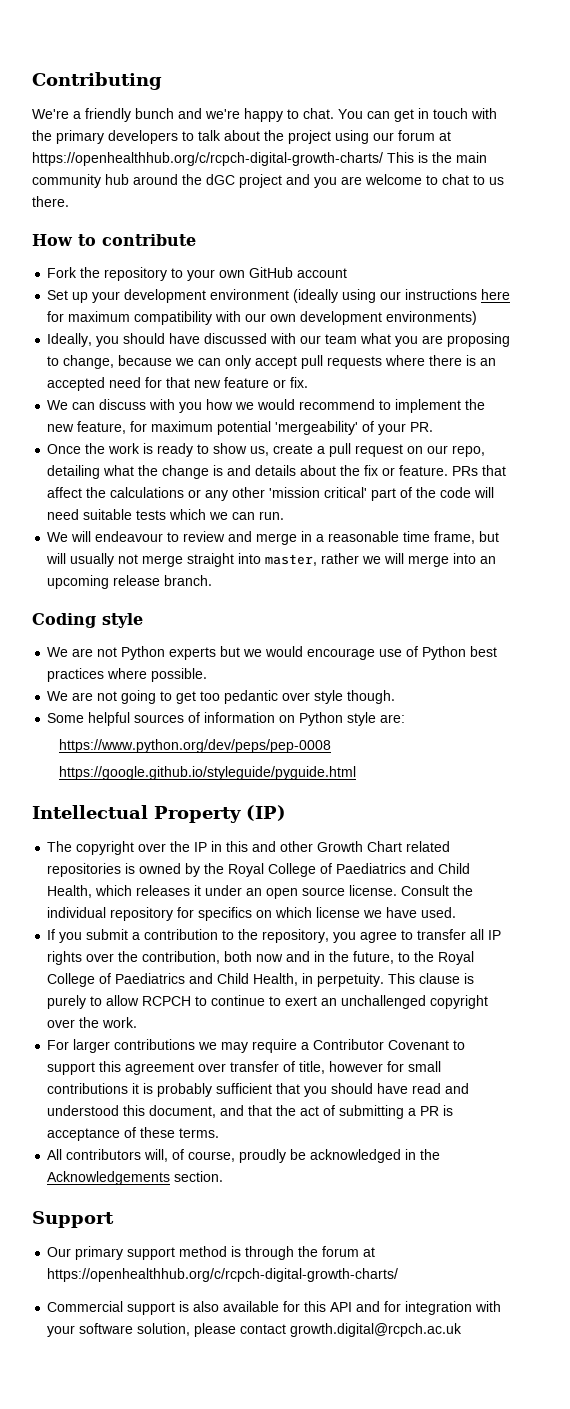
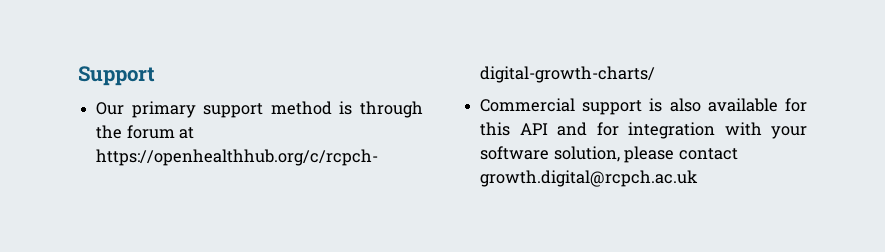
[32,72,162,90] [32,108,497,122] [32,130,451,144] [32,152,487,166] [32,174,504,188] [32,196,69,207] [32,234,196,246] [47,267,348,281] [47,289,511,303] [47,311,478,325] [47,333,511,347] [47,355,497,369] [47,377,309,391] [47,399,486,413] [47,421,434,435] [47,443,486,457] [47,465,507,479] [47,487,495,501] [47,509,285,520] [47,531,500,545] [46,553,497,567] [47,575,213,589] [32,613,143,628] [47,646,498,660] [47,668,208,682] [47,690,396,704] [47,712,406,726] [58,739,331,753] [58,766,356,780] [32,805,286,823] [47,841,451,855] [47,863,471,877] [47,885,474,899] [47,907,457,921] [47,929,502,943] [47,951,475,965] [47,973,475,987] [47,995,489,1009] [47,1017,138,1028] [47,1039,466,1053] [47,1061,442,1075] [47,1083,470,1097] [47,1105,454,1119] [47,1127,220,1141] [47,1149,441,1163] [47,1171,224,1185] Contributing // We're a friendly bunch and we're happy to chat. You can get in touch with the primary developers to talk about the project using our forum at https://openhealthhub.org/c/rcpch-digital-growth-charts/ This is the main community hub around the dGC project and you are welcome to chat to us there. // How to contribute // Fork the repository to your own GitHub account // Set up your development environment (ideally using our instructions here for maximum compatibility with our own development environments) // Ideally, you should have discussed with our team what you are proposing to change, because we can only accept pull requests where there is an accepted need for that new feature or fix. // We can discuss with you how we would recommend to implement the new feature, for maximum potential 'mergeability' of your PR. // Once the work is ready to show us, create a pull request on our repo, detailing what the change is and details about the fix or feature. PRs that affect the calculations or any other 'mission critical' part of the code will need suitable tests which we can run. // We will endeavour to review and merge in a reasonable time frame, but will usually not merge straight into master, rather we will merge into an upcoming release branch. // Coding style // We are not Python experts but we would encourage use of Python best practices where possible. // We are not going to get too pedantic over style though. // Some helpful sources of information on Python style are: // https://www.python.org/dev/peps/pep-0008 // https://google.github.io/styleguide/pyguide.html // Intellectual Property (IP) // The copyright over the IP in this and other Growth Chart related repositories is owned by the Royal College of Paediatrics and Child Health, which releases it under an open source license. Consult the individual repository for specifics on which license we have used. // If you submit a contribution to the repository, you agree to transfer all IP rights over the contribution, both now and in the future, to the Royal College of Paediatrics and Child Health, in perpetuity. This clause is purely to allow RCPCH to continue to exert an unchallenged copyright over the work. // For larger contributions we may require a Contributor Covenant to support this agreement over transfer of title, however for small contributions it is probably sufficient that you should have read and understood this document, and that the act of submitting a PR is acceptance of these terms. // All contributors will, of course, proudly be acknowledged in the Acknowledgements section. // -> (78, 76) none

